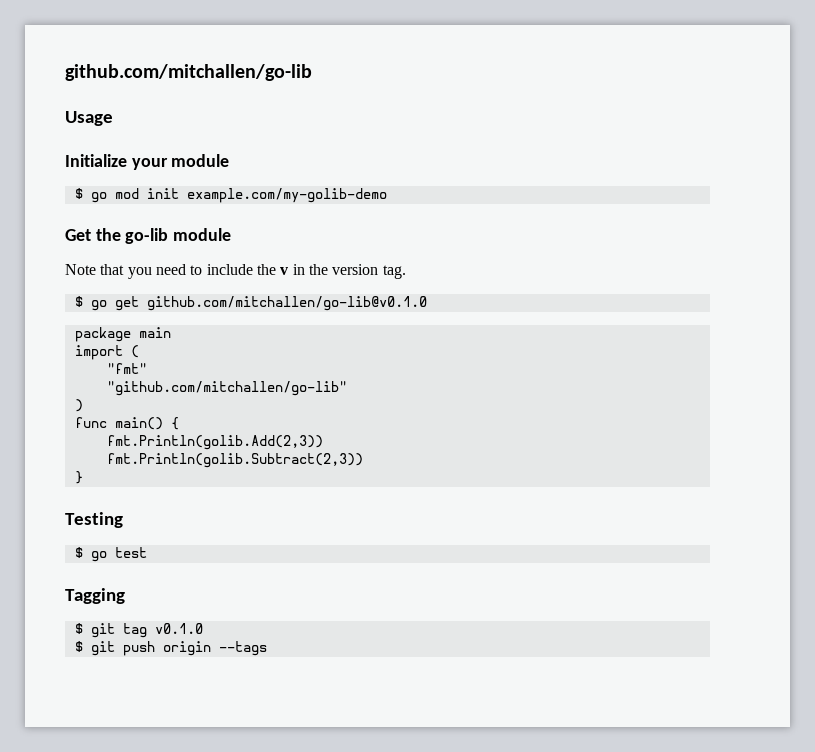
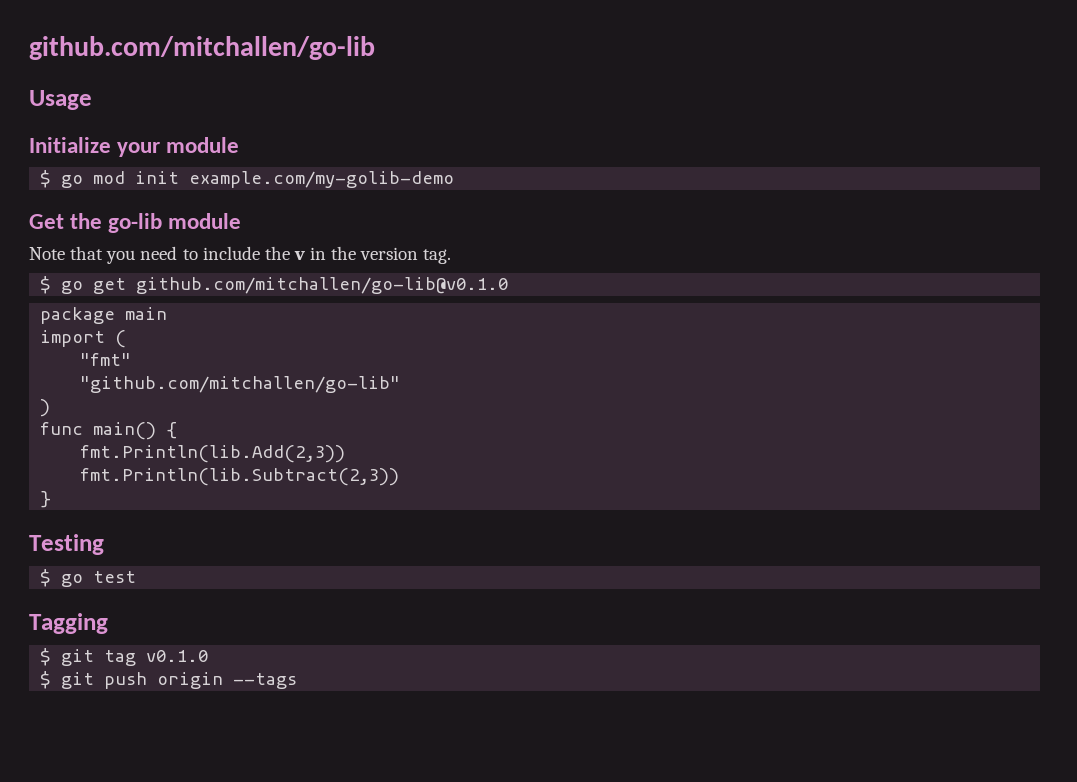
[106,435,323,450] [106,453,363,468] fmt.Println(golib.Add(2,3)) // fmt.Println(golib.Subtract(2,3)) -> [80,445,346,463] [80,468,400,486] fmt.Println(lib.Add(2,3)) // fmt.Println(lib.Subtract(2,3))

